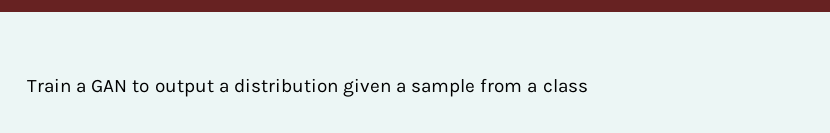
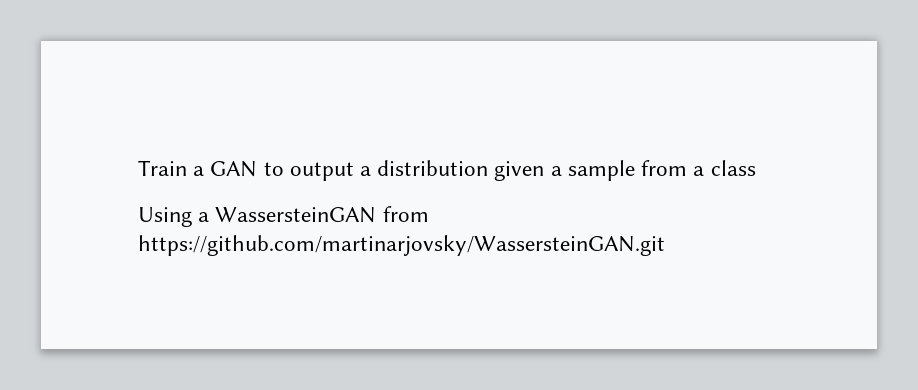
(588, 86) none -> [138,206,429,227] [138,235,665,256] // Using a WassersteinGAN from https://github.com/martinarjovsky/WassersteinGAN.git

